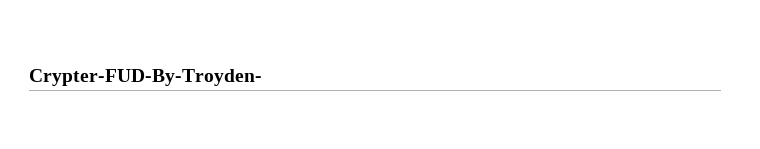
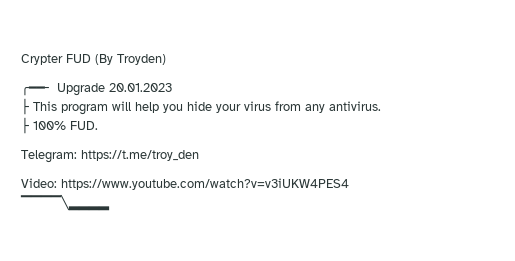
[29,69,262,86] Crypter-FUD-By-Troyden- -> [21,54,166,65] [21,83,172,96] [21,98,381,115] [21,117,98,134] [21,150,199,163] [21,178,349,190] [20,194,110,211] Crypter FUD (By Troyden) // ╭━━╴ Upgrade 20.01.2023 // ├ This program will help you hide your virus from any antivirus. // ├ 100% FUD. // Telegram: https://t.me/troy_den // Video: https://www.youtube.com/watch?v=v3iUKW4PES4 // ▔▔▔▔╲▂▂▂▂

